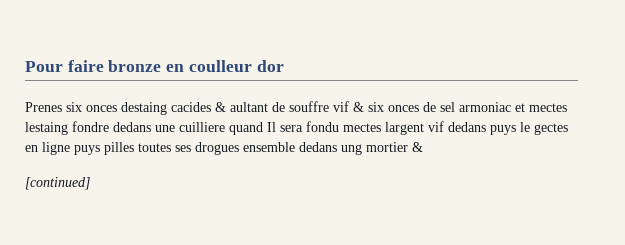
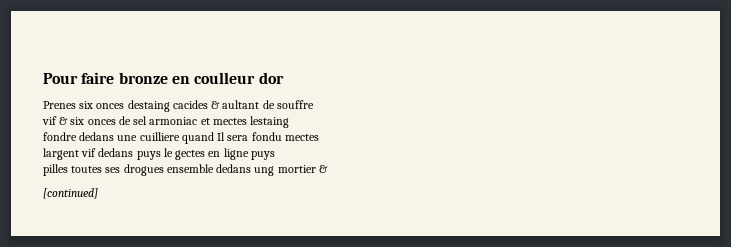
(329, 106) none -> (314, 104) //
(68, 128) none -> (290, 122) //
(381, 127) none -> (319, 137) //
(100, 150) none -> (275, 155) //

